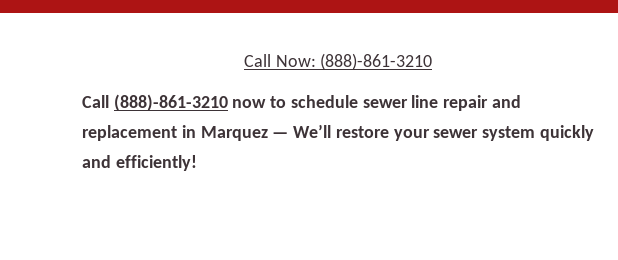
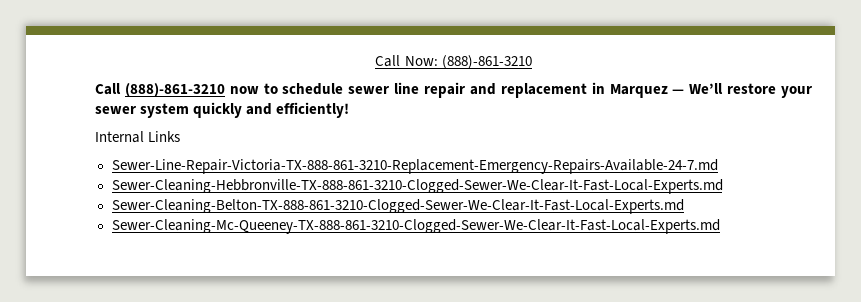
(197, 163) none -> [95,131,181,143] [111,159,718,174] [111,179,723,194] [111,199,684,214] [111,219,720,234] // Internal Links // Sewer-Line-Repair-Victoria-TX-888-861-3210-Replacement-Emergency-Repairs-Available-24-7.md // Sewer-Cleaning-Hebbronville-TX-888-861-3210-Clogged-Sewer-We-Clear-It-Fast-Local-Experts.md // Sewer-Cleaning-Belton-TX-888-861-3210-Clogged-Sewer-We-Clear-It-Fast-Local-Experts.md // Sewer-Cleaning-Mc-Queeney-TX-888-861-3210-Clogged-Sewer-We-Clear-It-Fast-Local-Experts.md

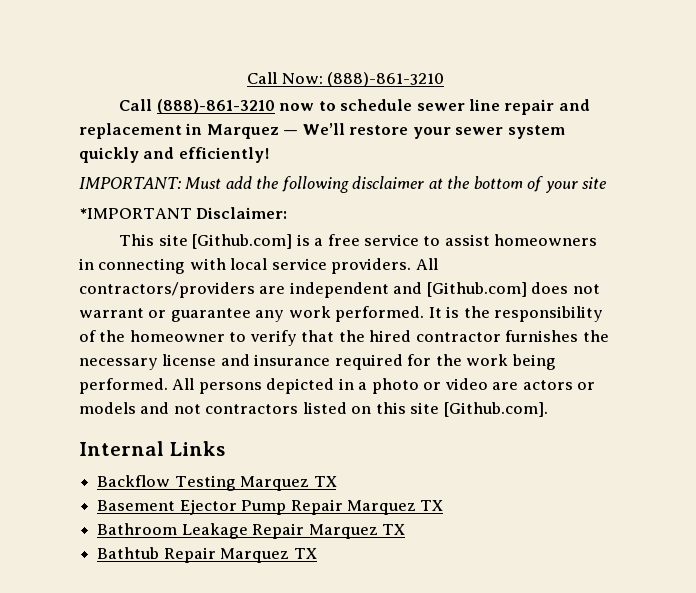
[95,131,181,143] [111,159,718,174] [111,179,723,194] [111,199,684,214] [111,219,720,234] Internal Links // Sewer-Line-Repair-Victoria-TX-888-861-3210-Replacement-Emergency-Repairs-Available-24-7.md // Sewer-Cleaning-Hebbronville-TX-888-861-3210-Clogged-Sewer-We-Clear-It-Fast-Local-Experts.md // Sewer-Cleaning-Belton-TX-888-861-3210-Clogged-Sewer-We-Clear-It-Fast-Local-Experts.md // Sewer-Cleaning-Mc-Queeney-TX-888-861-3210-Clogged-Sewer-We-Clear-It-Fast-Local-Experts.md -> [79,176,607,193] [79,207,288,219] [119,234,598,249] [79,258,438,274] [79,282,600,298] [79,306,604,322] [79,330,609,346] [79,354,556,370] [79,378,596,394] [79,402,548,417] [79,441,225,456] [97,475,337,491] [97,499,444,515] [97,523,405,539] [97,547,317,563] IMPORTANT: Must add the following disclaimer at the bottom of your site // *IMPORTANT Disclaimer: // This site [Github.com] is a free service to assist homeowners in connecting with local service providers. All contractors/providers are independent and [Github.com] does not warrant or guarantee any work performed. It is the responsibility of the homeowner to verify that the hired contractor furnishes the necessary license and insurance required for the work being performed. All persons depicted in a photo or video are actors or models and not contractors listed on this site [Github.com]. // Internal Links // Backflow Testing Marquez TX // Basement Ejector Pump Repair Marquez TX // Bathroom Leakage Repair Marquez TX // Bathtub Repair Marquez TX

